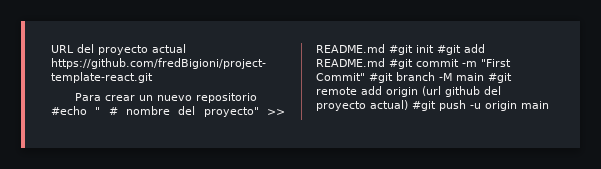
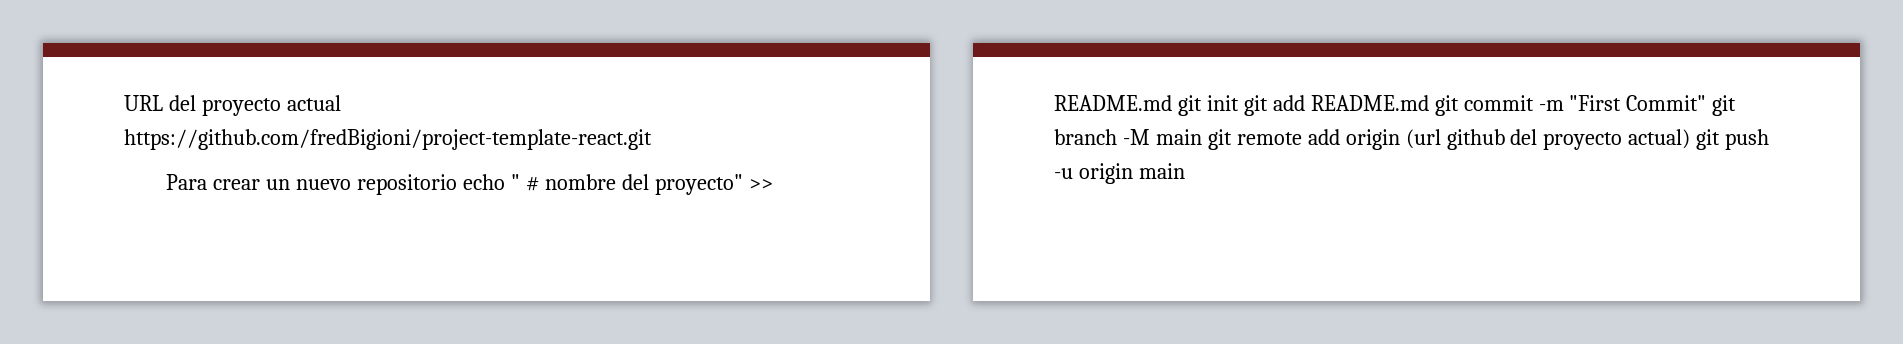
[51,106,87,115] #echo -> [462,174,505,190] echo
[389,45,461,55] #git init #git -> [1177,95,1268,116] git init git
[389,59,413,69] #git -> [1434,95,1459,116] git
[369,73,393,83] #git -> [1712,95,1737,116] git
[488,73,512,83] #git -> [1207,129,1232,150] git
[412,101,436,111] #git -> [1696,129,1721,150] git

